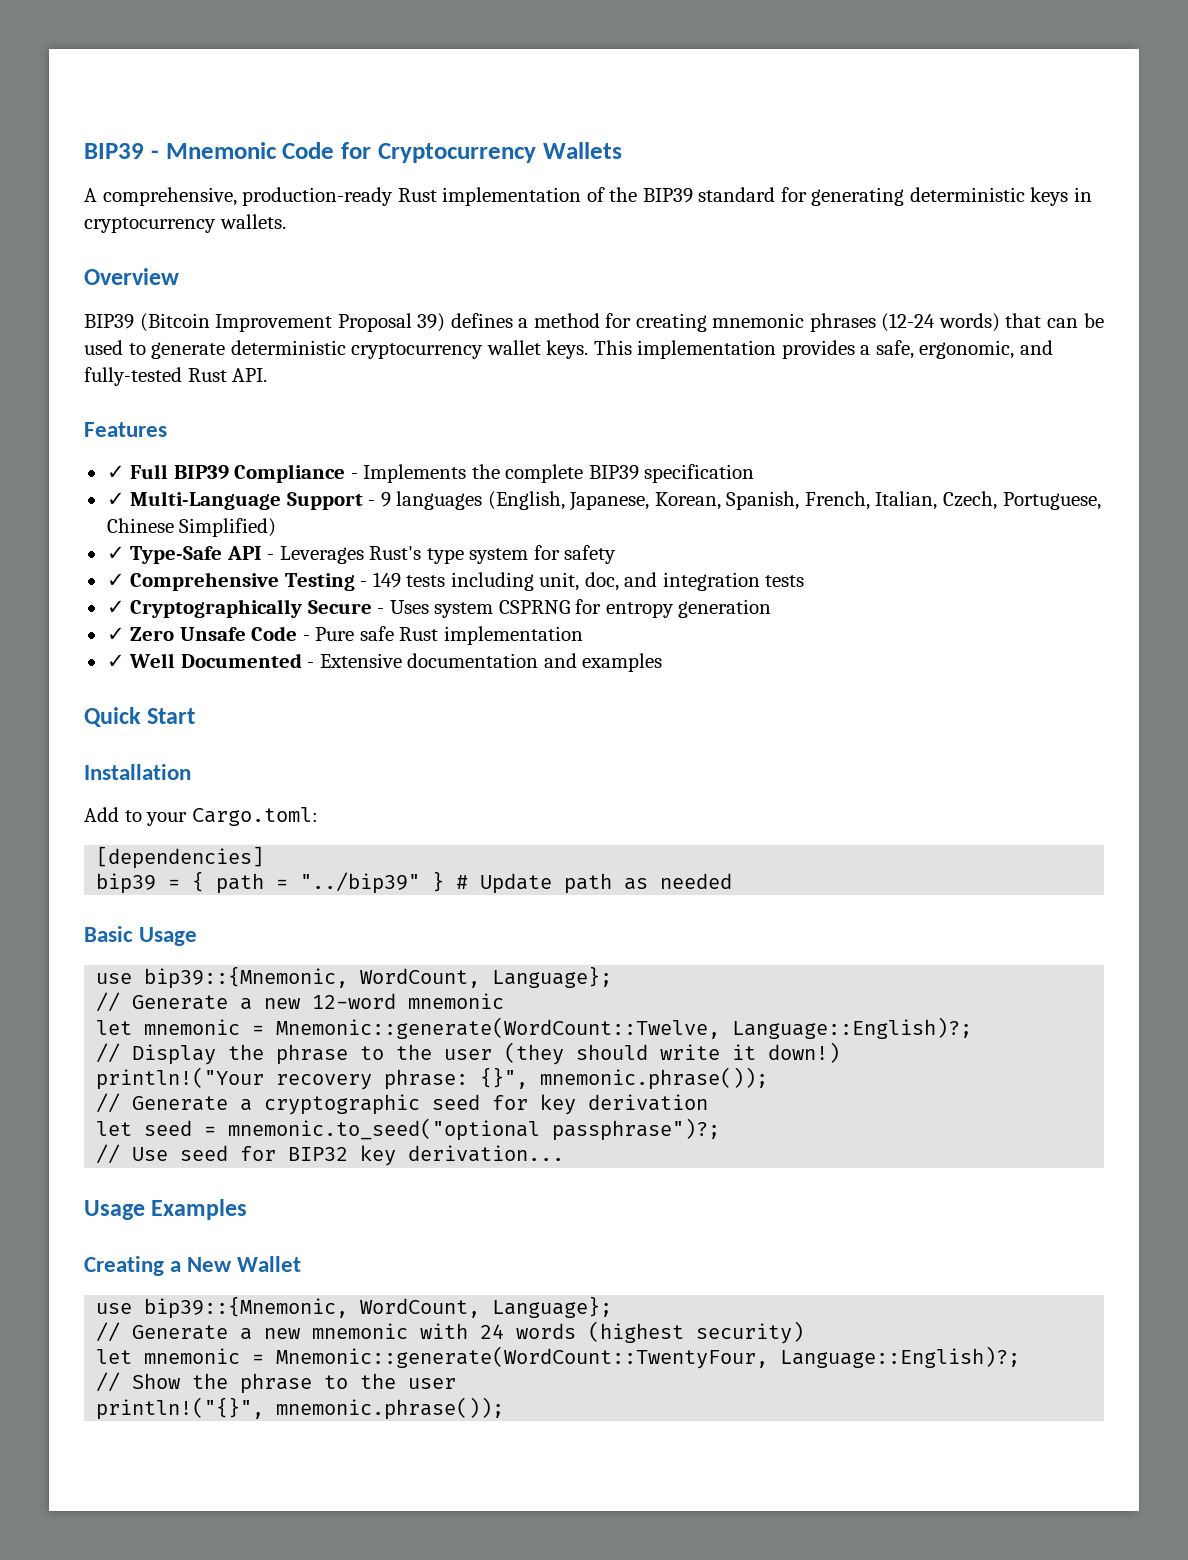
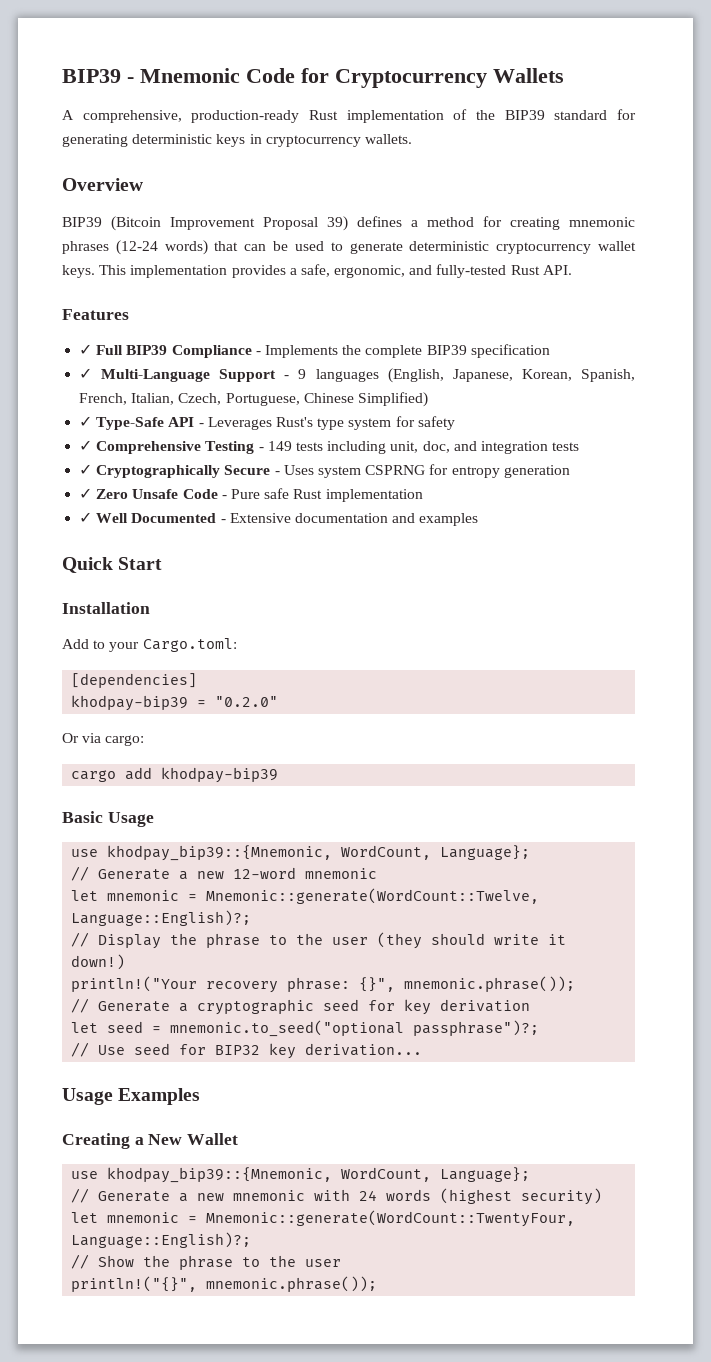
[96,871,733,894] bip39 = { path = "../bip39" } # Update path as needed -> [71,695,279,711] [62,733,145,746] [71,767,279,783] khodpay-bip39 = "0.2.0" // Or via cargo: // cargo add khodpay-bip39
[144,966,349,989] bip39::{Mnemonic, -> [107,845,333,861] khodpay_bip39::{Mnemonic,
[144,1296,349,1319] bip39::{Mnemonic, -> [107,1167,333,1183] khodpay_bip39::{Mnemonic,

